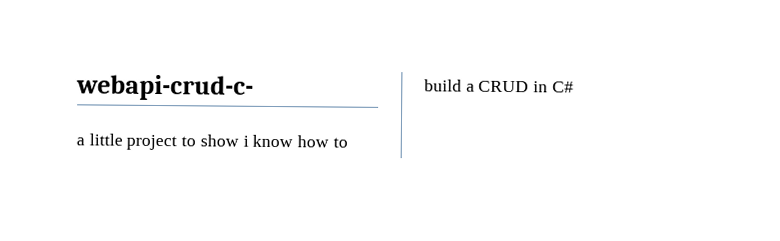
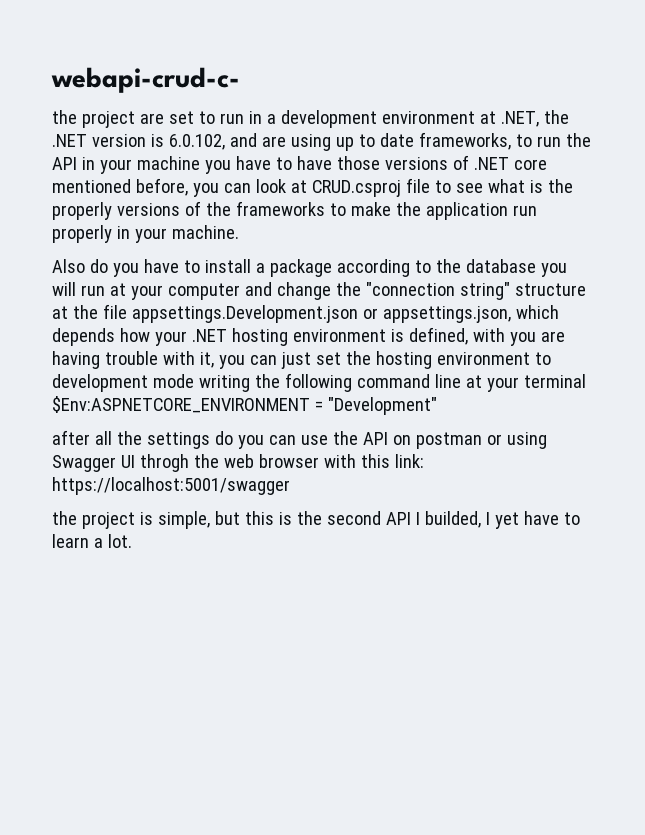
[76,133,348,151] [424,79,574,93] a little project to show i know how to build a CRUD in C# -> [52,110,569,128] [52,132,591,151] [52,155,547,174] [52,178,573,197] [52,201,537,220] [52,225,239,243] [52,259,567,277] [52,282,586,300] [52,304,559,323] [52,327,565,346] [52,351,551,369] [52,373,586,392] [52,396,437,415] [52,430,547,449] [52,454,424,472] [52,477,290,495] [52,511,580,529] [52,534,132,548] the project are set to run in a development environment at .NET, the .NET version is 6.0.102, and are using up to date frameworks, to run the API in your machine you have to have those versions of .NET core mentioned before, you can look at CRUD.csproj file to see what is the properly versions of the frameworks to make the application run properly in your machine. // Also do you have to install a package according to the database you will run at your computer and change the "connection string" structure at the file appsettings.Development.json or appsettings.json, which depends how your .NET hosting environment is defined, with you are having trouble with it, you can just set the hosting environment to development mode writing the following command line at your terminal $Env:ASPNETCORE_ENVIRONMENT = "Development" // after all the settings do you can use the API on postman or using Swagger UI throgh the web browser with this link: https://localhost:5001/swagger // the project is simple, but this is the second API I builded, I yet have to learn a lot.

